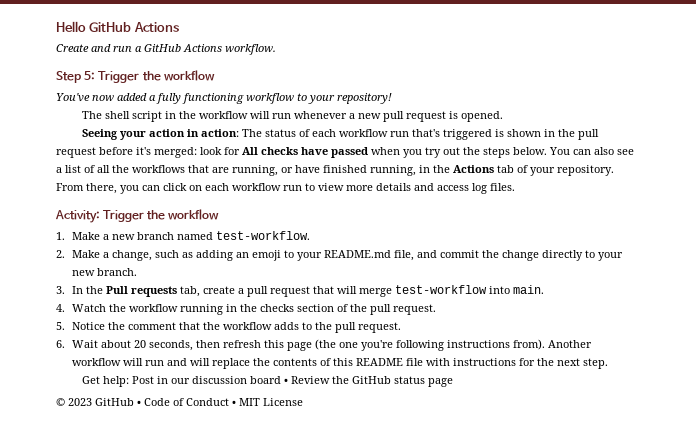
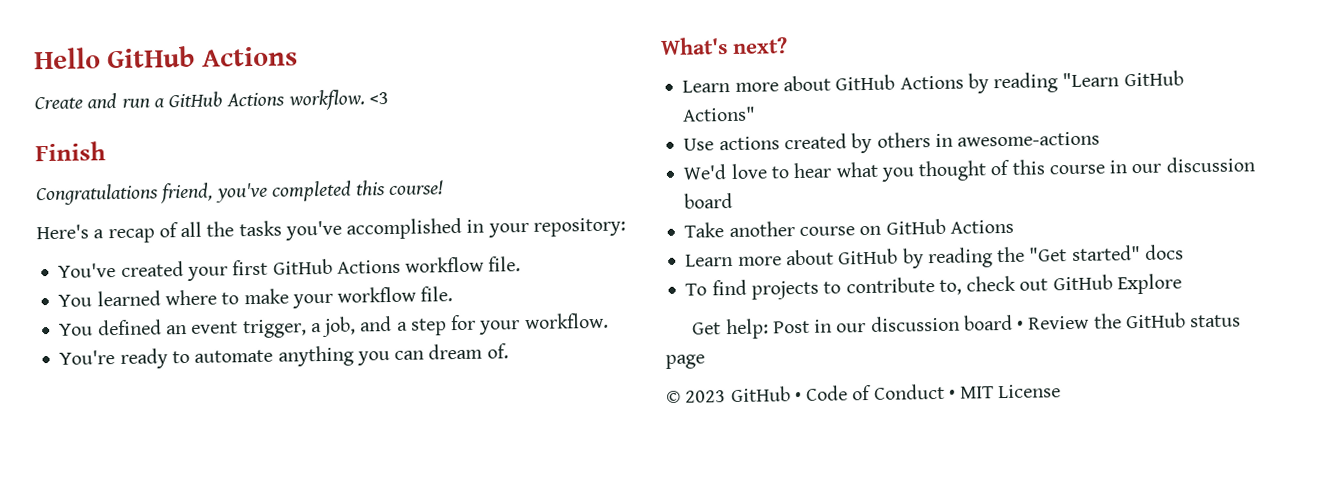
[56,70,215,83] [56,93,392,104] [81,111,503,122] [81,129,599,140] [56,147,634,158] [56,165,614,176] [56,183,515,194] [55,209,220,223] [56,231,311,240] [56,250,624,261] [72,268,138,276] [56,285,545,297] [56,304,437,315] [56,322,402,333] [56,339,593,351] [72,358,609,369] // Step 5: Trigger the workflow // You've now added a fully functioning workflow to your repository! // The shell script in the workflow will run whenever a new pull request is opened. // Seeing your action in action: The status of each workflow run that's triggered is shown in the pull request before it's merged: look for All checks have passed when you try out the steps below. You can also see a list of all the workflows that are running, or have finished running, in the Actions tab of your repository. From there, you can click on each workflow run to view more details and access log files. // Activity: Trigger the workflow // 1. Make a new branch named test-workflow. // 2. Make a change, such as adding an emoji to your README.md file, and commit the change directly to your new branch. // 3. In the Pull requests tab, create a pull request that will merge test-workflow into main. // 4. Watch the workflow running in the checks section of the pull request. // 5. Notice the comment that the workflow adds to the pull request. // 6. Wait about 20 seconds, then refresh this page (the one you're following instructions from). Another workflow will run and will replace the contents of this README file with instructions for the next step. -> [368,92,389,105] [35,141,106,162] [36,180,445,206] [36,217,626,244] [58,256,522,281] [58,286,454,309] [59,312,609,339] [59,343,509,369] [660,37,788,56] [682,70,1184,94] [682,106,757,122] [683,131,1101,154] [683,156,1255,182] [684,192,734,209] [684,218,1014,238] [685,244,1184,269] [685,273,1182,300] <3 // Finish // Congratulations friend, you've completed this course! // Here's a recap of all the tasks you've accomplished in your repository: // You've created your first GitHub Actions workflow file. // You learned where to make your workflow file. // You defined an event trigger, a job, and a step for your workflow. // You're ready to automate anything you can dream of. // What's next? // Learn more about GitHub Actions by reading "Learn GitHub Actions" // Use actions created by others in awesome-actions // We'd love to hear what you thought of this course in our discussion board // Take another course on GitHub Actions // Learn more about GitHub by reading the "Get started" docs // To find projects to contribute to, check out GitHub Explore

